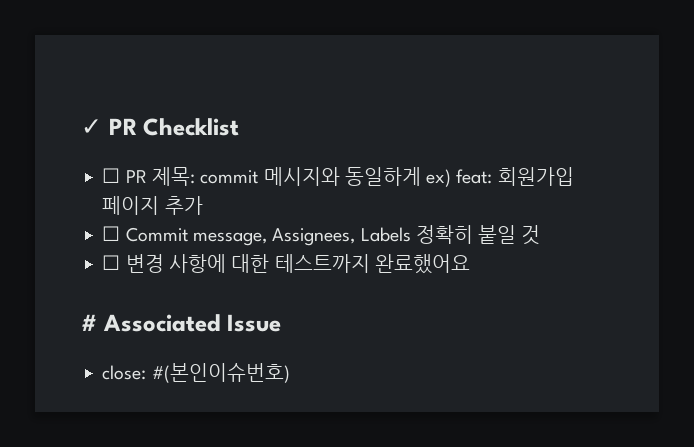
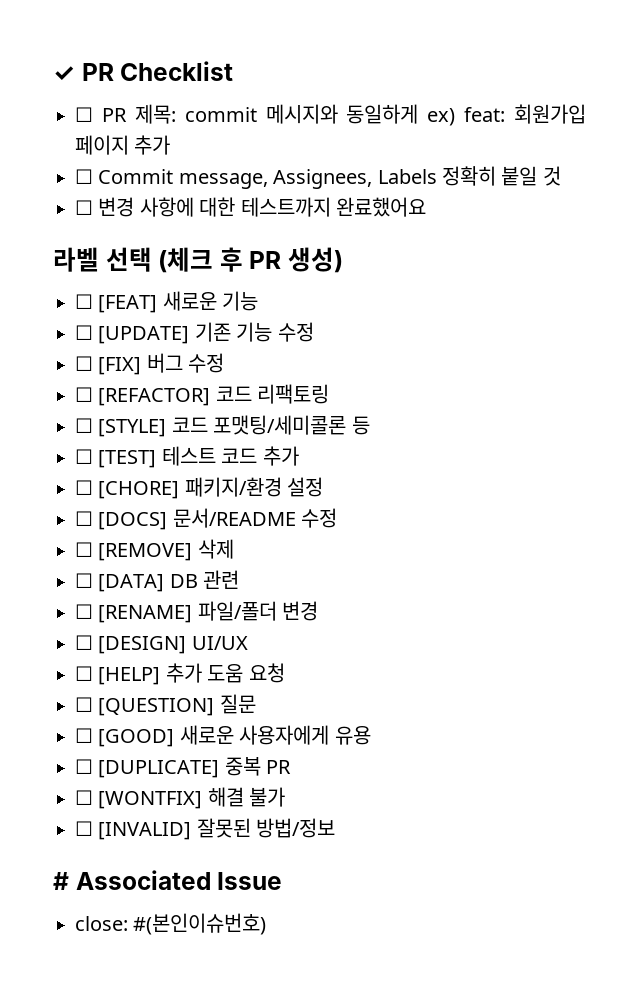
(470, 264) none -> [53,247,344,273] [75,291,259,313] [75,322,314,344] [75,353,225,375] [75,384,330,406] [75,415,370,437] [75,446,299,468] [75,477,324,499] [75,508,338,530] [75,539,234,561] [75,570,240,592] [75,601,319,623] [75,635,248,654] [75,663,285,685] [75,694,256,716] [75,725,371,747] [75,757,292,778] [75,787,286,809] [75,818,336,840] // 라벨 선택 (체크 후 PR 생성) // ☐ [FEAT] 새로운 기능 // ☐ [UPDATE] 기존 기능 수정 // ☐ [FIX] 버그 수정 // ☐ [REFACTOR] 코드 리팩토링 // ☐ [STYLE] 코드 포맷팅/세미콜론 등 // ☐ [TEST] 테스트 코드 추가 // ☐ [CHORE] 패키지/환경 설정 // ☐ [DOCS] 문서/README 수정 // ☐ [REMOVE] 삭제 // ☐ [DATA] DB 관련 // ☐ [RENAME] 파일/폴더 변경 // ☐ [DESIGN] UI/UX // ☐ [HELP] 추가 도움 요청 // ☐ [QUESTION] 질문 // ☐ [GOOD] 새로운 사용자에게 유용 // ☐ [DUPLICATE] 중복 PR // ☐ [WONTFIX] 해결 불가 // ☐ [INVALID] 잘못된 방법/정보

